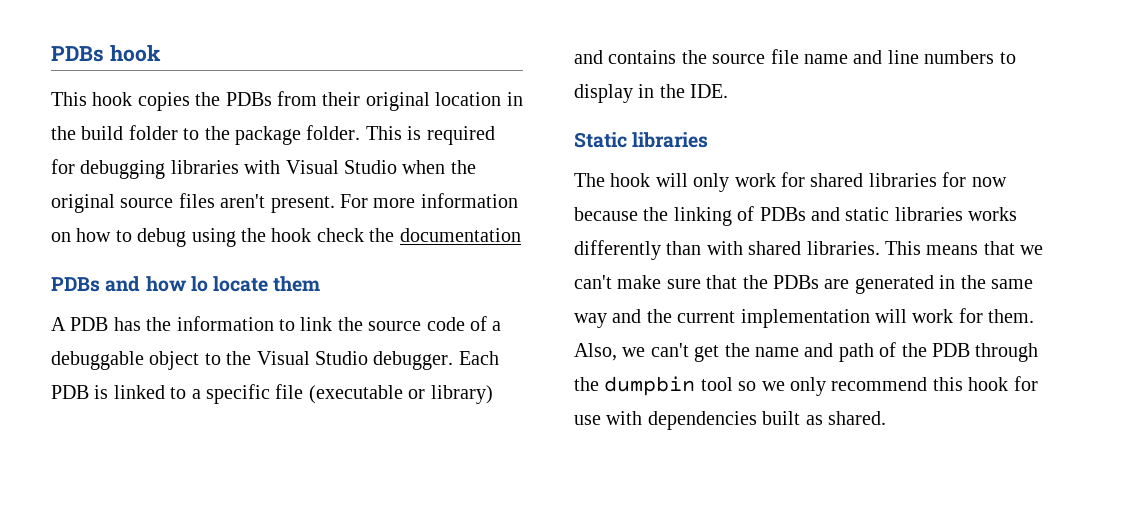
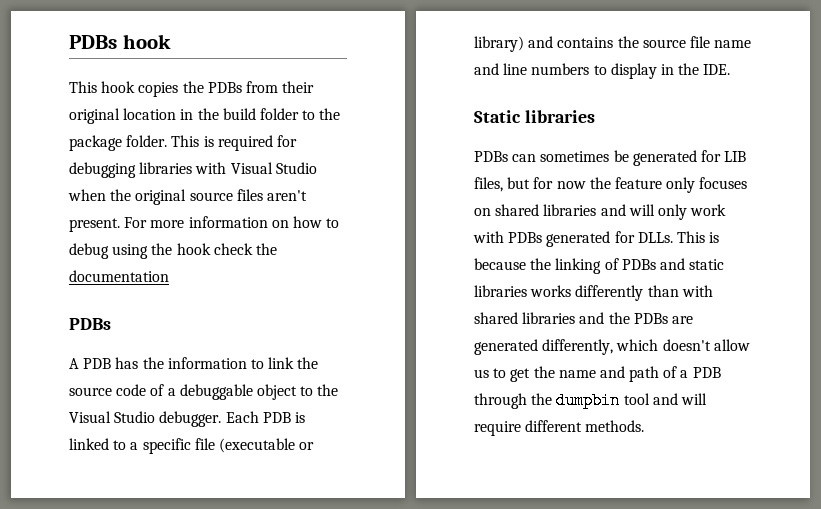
[105,276,321,292] and how lo locate them -> (111, 324) none
[574,172,1007,192] The hook will only work for shared libraries for now -> [474,150,747,166] [474,177,748,193] [474,204,727,220] [473,231,720,247] PDBs can sometimes be generated for LIB files, but for now the feature only focuses on shared libraries and will only work with PDBs generated for DLLs. This is
[806,241,1044,255] [574,275,1033,294] [574,308,1035,328] [574,343,689,361] libraries. This means that we can't make sure that the PDBs are generated in the same way and the current implementation will work for them. Also, we can't -> [522,312,693,324] [474,339,750,355] [474,368,507,378] libraries and the PDBs are generated differently, which doesn't allow us to
[901,343,927,357] the -> [680,370,689,378] a
[738,376,1038,396] [574,411,886,430] so we only recommend this hook for use with dependencies built as shared. -> [652,393,707,405] [474,420,645,436] and will require different methods.

